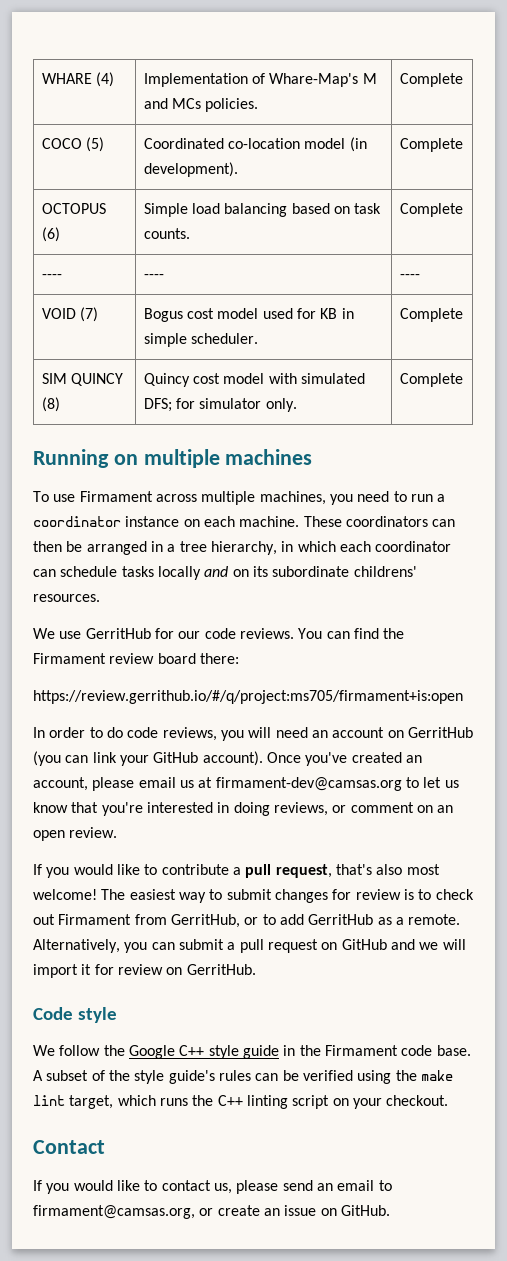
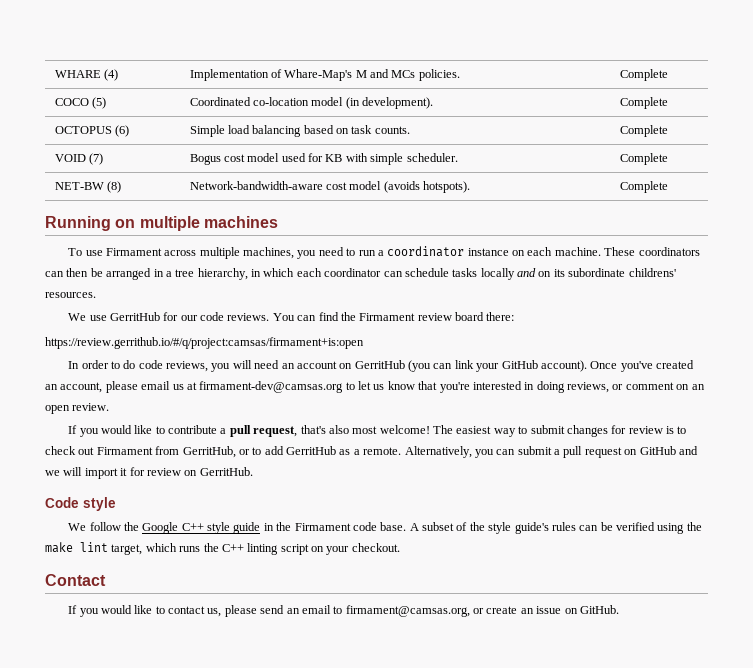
[41,274,62,279] [143,274,164,279] [399,274,420,279] // ---- | ---- | ---- -> (668, 131) none
[341,308,354,319] in -> [345,153,368,162] with
[41,373,124,386] SIM QUINCY -> [54,182,104,190] NET-BW
[143,373,366,387] [143,398,297,412] Quincy cost model with simulated DFS; for simulator only. -> [189,181,471,193] Network-bandwidth-aware cost model (avoids hotspots).
[33,690,463,704] https://review.gerrithub.io/#/q/project:ms705/firmament+is:open -> [45,337,364,349] https://review.gerrithub.io/#/q/project:camsas/firmament+is:open

